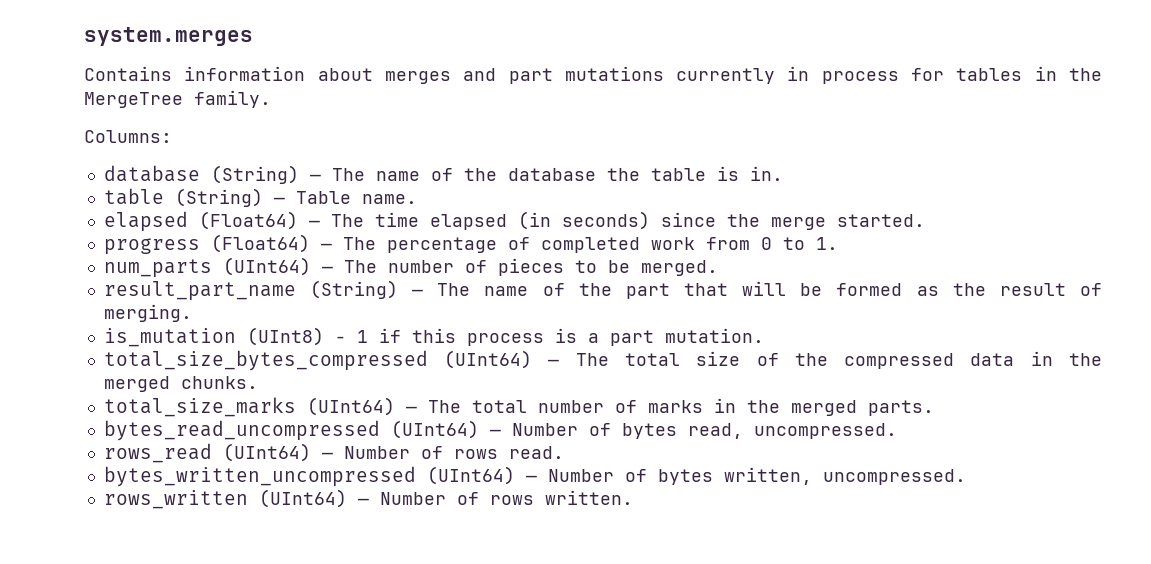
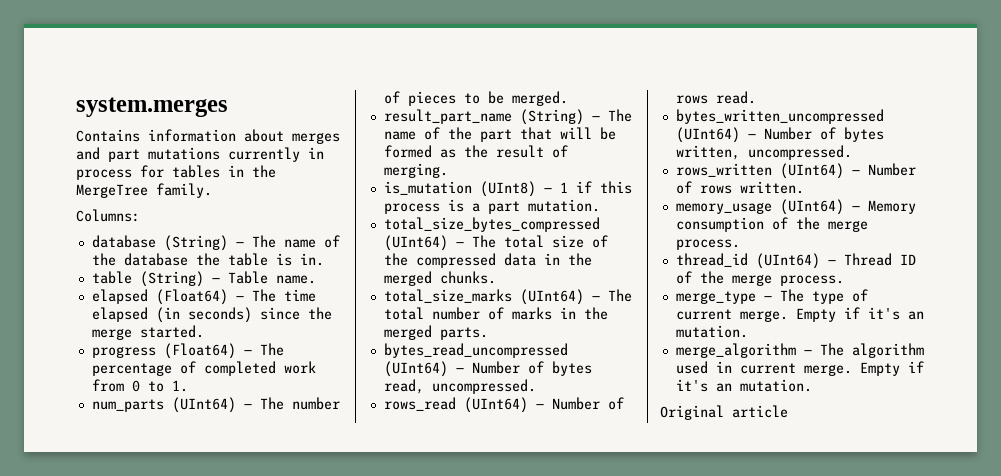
[334,336,346,343] - -> [543,188,552,193] —
(633, 497) none -> [675,199,916,215] [675,217,868,232] [675,239,740,250] [675,253,916,269] [675,271,844,286] [675,289,868,304] [675,307,924,322] [675,325,748,338] [675,343,924,358] [675,361,924,376] [675,379,812,392] [660,405,788,420] // memory_usage (UInt64) — Memory consumption of the merge process. // thread_id (UInt64) — Thread ID of the merge process. // merge_type — The type of current merge. Empty if it's an mutation. // merge_algorithm — The algorithm used in current merge. Empty if it's an mutation. // Original article

